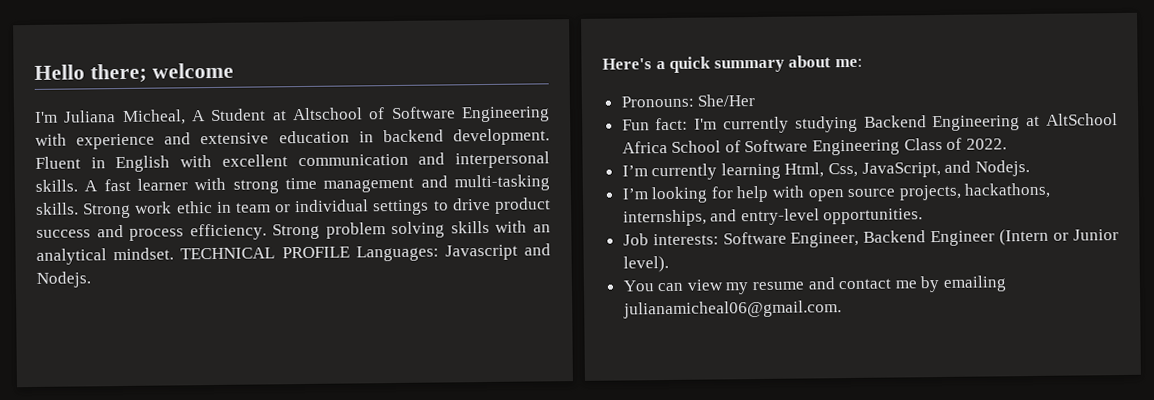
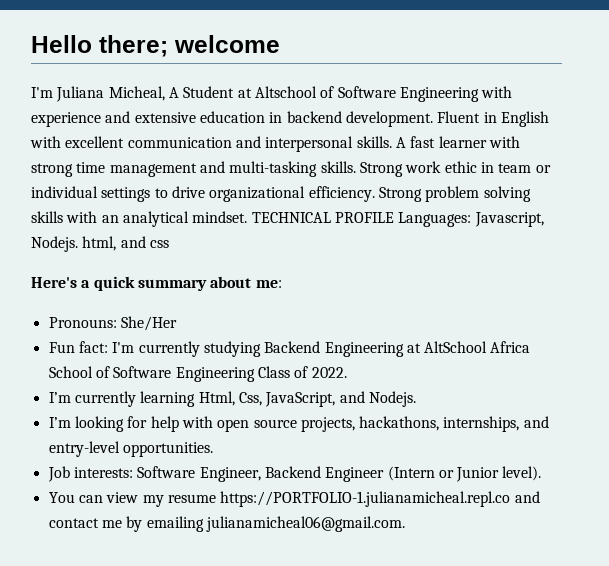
[494,197,551,214] [36,224,185,241] product success and process -> [209,186,306,202] organizational
[444,243,551,261] [36,271,91,288] Javascript and Nodejs. -> [474,212,544,227] [31,236,169,252] Javascript, Nodejs. html, and css
(805, 286) none -> [220,491,511,507] https://PORTFOLIO-1.julianamicheal.repl.co

